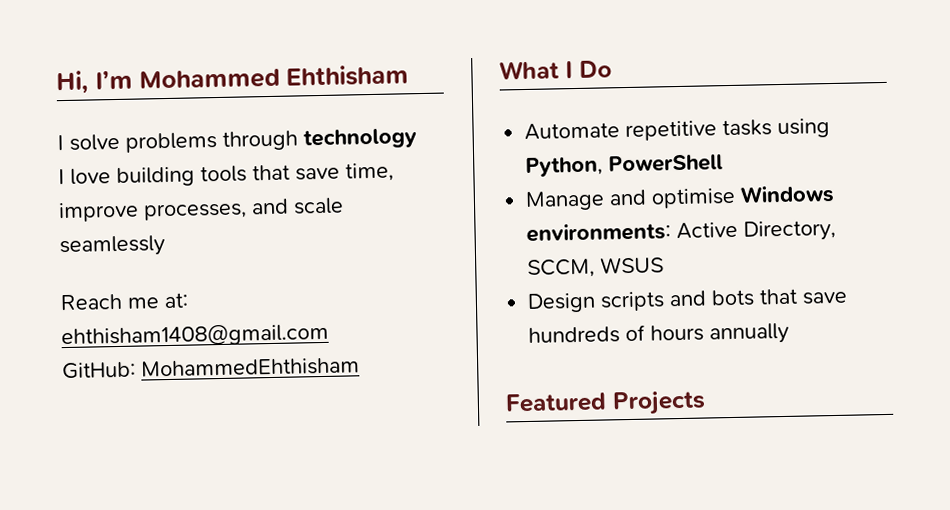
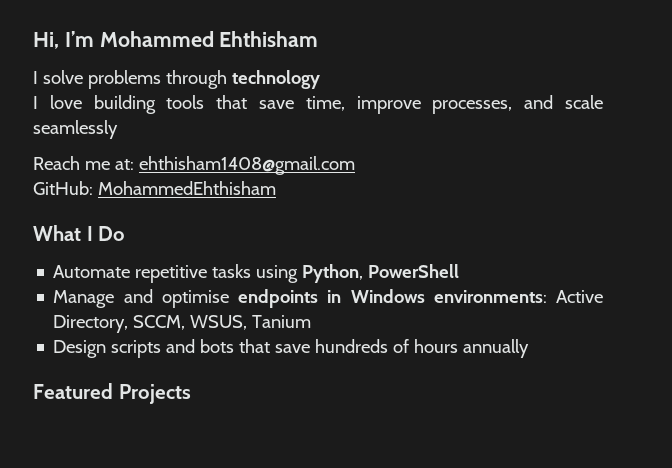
(737, 198) none -> [238,289,342,308] endpoints in
[600,256,665,274] WSUS -> [190,315,312,330] WSUS, Tanium

